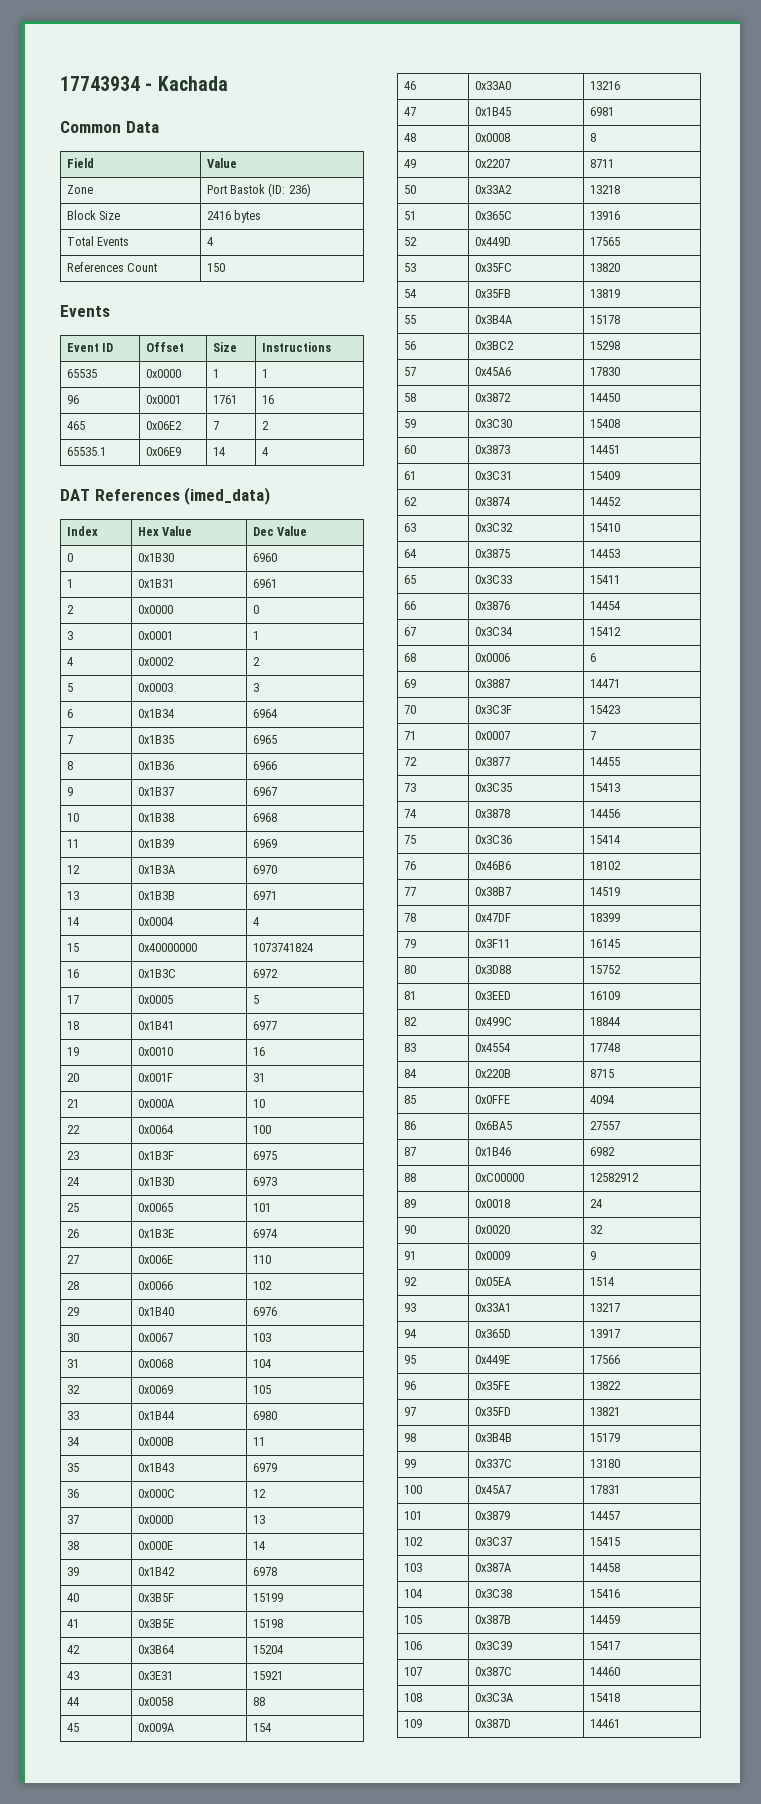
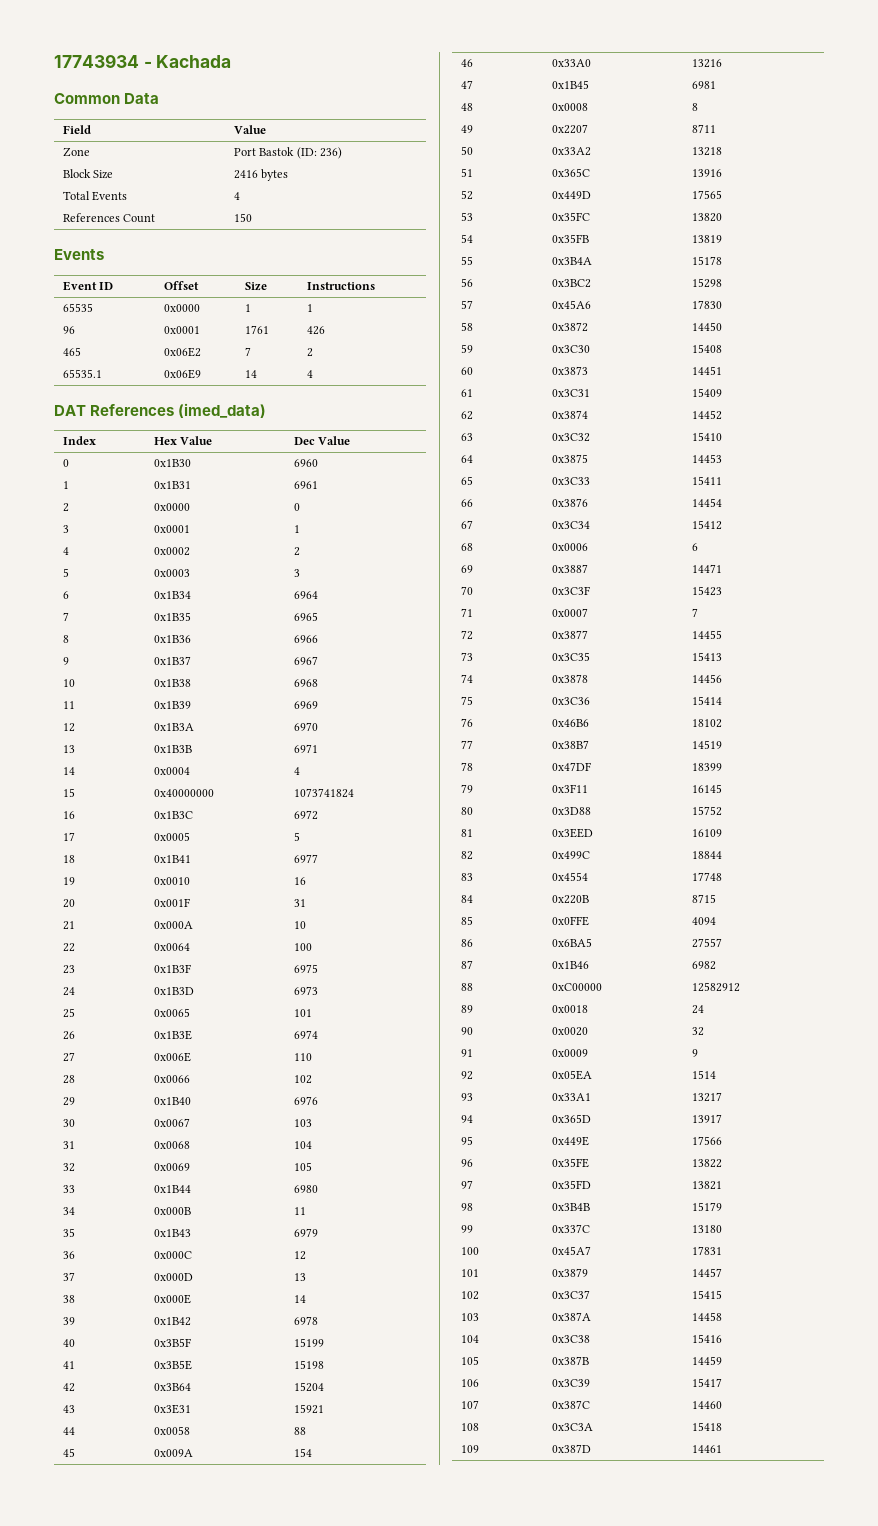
[261,395,274,404] 16 -> [306,326,325,335] 426

